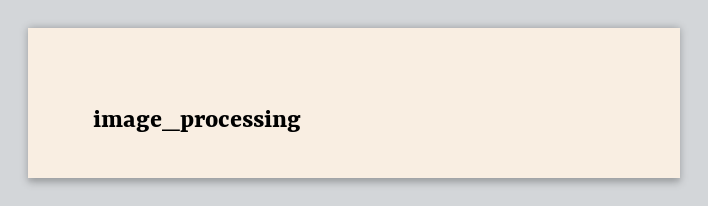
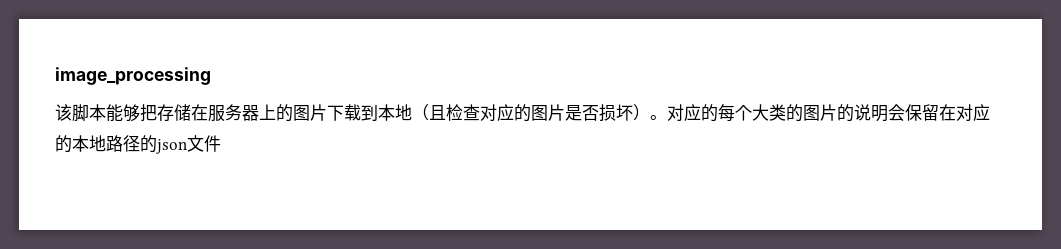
(301, 121) none -> [55,104,990,122] [55,135,221,154] // 该脚本能够把存储在服务器上的图片下载到本地（且检查对应的图片是否损坏）。对应的每个大类的图片的说明会保留在对应的本地路径的json文件

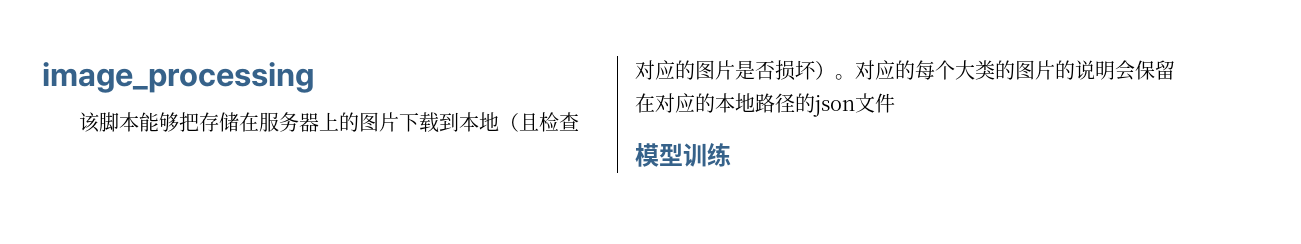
(221, 143) none -> [635,143,731,167] // 模型训练

